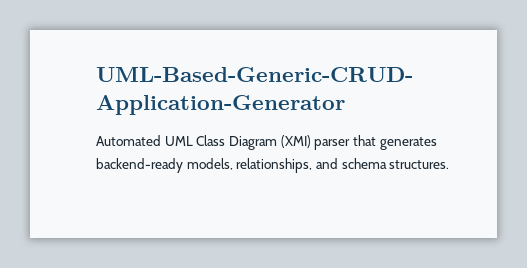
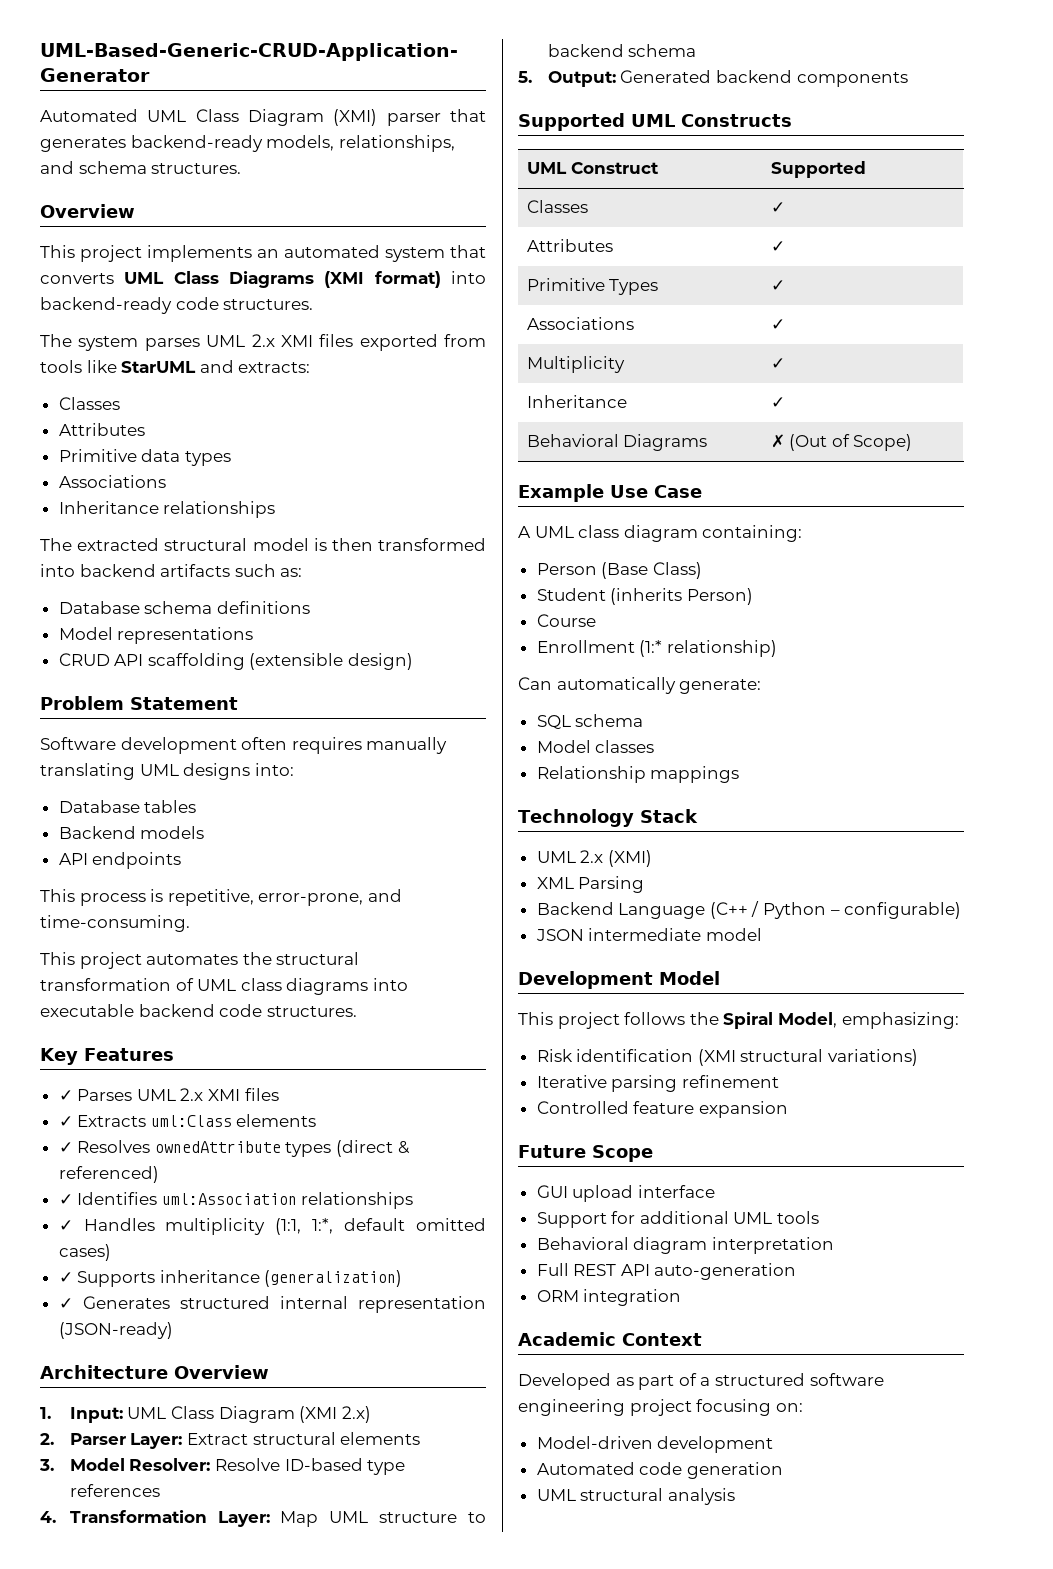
(450, 164) none -> [40,204,135,218] [40,245,486,262] [40,271,486,288] [40,297,314,314] [40,334,486,351] [40,360,311,373] [58,397,120,410] [58,423,145,436] [58,449,231,466] [58,475,166,488] [58,501,276,518] [40,538,487,551] [40,564,303,577] [58,601,310,614] [58,627,254,644] [58,653,414,670] [40,696,238,710] [40,737,448,754] [40,763,294,780] [58,800,197,813] [58,826,205,839] [58,852,182,869] [40,889,402,906] [40,915,190,932] [40,952,360,969] [40,978,408,995] [40,1004,357,1017] [40,1048,174,1065] [58,1088,279,1101] [58,1114,317,1127] [58,1140,410,1157] [58,1166,159,1183] [58,1192,414,1209] [58,1218,486,1235] [58,1244,111,1261] [58,1270,403,1287] [58,1296,486,1313] [58,1322,173,1339] [40,1365,269,1379] [40,1406,371,1423] [40,1432,421,1449] [39,1458,406,1475] [69,1484,160,1497] [40,1510,486,1527] [547,44,697,57] [518,70,908,87] [518,113,792,131] [526,162,659,174] [770,161,866,178] [526,200,588,213] [770,202,785,213] [526,239,613,252] [770,241,785,252] [526,278,659,295] [770,280,785,291] [526,317,634,330] [770,319,785,330] [526,356,625,373] [770,358,785,369] [526,395,627,408] [770,397,785,408] [526,434,708,451] [770,434,913,451] [518,484,702,502] [518,525,803,542] [536,562,702,579] [536,588,753,605] [536,614,596,627] [536,640,777,657] [518,677,762,694] [536,714,644,730] [536,740,655,753] [536,766,740,783] [518,809,698,827] [536,850,652,867] [536,876,645,893] [536,901,962,919] [535,928,762,941] [518,971,720,989] [518,1012,959,1029] [536,1049,919,1066] [536,1075,779,1092] [536,1101,788,1118] [518,1145,653,1162] [536,1185,715,1202] [536,1211,820,1228] [536,1237,834,1254] [536,1263,797,1280] [536,1289,682,1306] [518,1332,702,1346] [518,1373,884,1390] [518,1399,803,1416] [536,1436,774,1453] [536,1462,783,1479] [536,1488,735,1505] // Overview // This project implements an automated system that converts UML Class Diagrams (XMI format) into backend-ready code structures. // The system parses UML 2.x XMI files exported from tools like StarUML and extracts: // Classes // Attributes // Primitive data types // Associations // Inheritance relationships // The extracted structural model is then transformed into backend artifacts such as: // Database schema definitions // Model representations // CRUD API scaffolding (extensible design) // Problem Statement // Software development often requires manually translating UML designs into: // Database tables // Backend models // API endpoints // This process is repetitive, error-prone, and time-consuming. // This project automates the structural transformation of UML class diagrams into executable backend code structures. // Key Features // ✓ Parses UML 2.x XMI files // ✓ Extracts uml:Class elements // ✓ Resolves ownedAttribute types (direct & referenced) // ✓ Identifies uml:Association relationships // ✓ Handles multiplicity (1:1, 1:*, default omitted cases) // ✓ Supports inheritance (generalization) // ✓ Generates structured internal representation (JSON-ready) // Architecture Overview // 1. Input: UML Class Diagram (XMI 2.x) // 2. Parser Layer: Extract structural elements // 3. Model Resolver: Resolve ID-based type references // 4. Transformation Layer: Map UML structure to backend schema // 5. Output: Generated backend components // Supported UML Constructs // UML Construct | Supported // Classes | ✓ // Attributes | ✓ // Primitive Types | ✓ // Associations | ✓ // Multiplicity | ✓ // Inheritance | ✓ // Behavioral Diagrams | ✗ (Out of Scope) // Example Use Case // A UML class diagram containing: // Person (Base Class) // Student (inherits Person) // Course // Enrollment (1:* relationship) // Can automatically generate: // SQL schema // Model classes // Relationship mappings // Technology Stack // UML 2.x (XMI) // XML Parsing // Backend Language (C++ / Python – configurable) // JSON intermediate model // Development Model // This project follows the Spiral Model, emphasizing: // Risk identification (XMI structural variations) // Iterative parsing refinement // Controlled feature expansion // Future Scope // GUI upload interface // Support for additional UML tools // Behavioral diagram interpretation // Full REST API auto-generation // ORM integration // Academic Context // Developed as part of a structured software engineering project focusing on: // Model-driven development // Automated code generation // UML structural analysis

